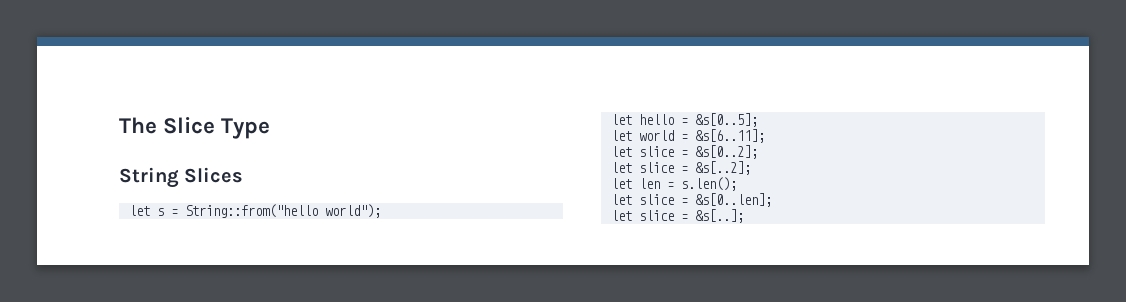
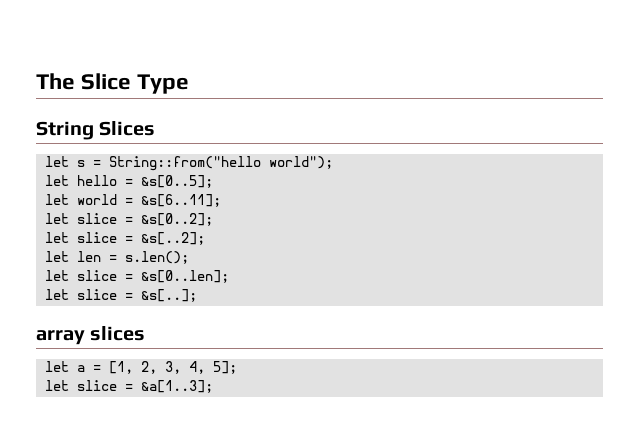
(744, 216) none -> [36,326,146,345] [45,361,237,374] [45,380,213,393] // array slices // let a = [1, 2, 3, 4, 5]; // let slice = &a[1..3];

